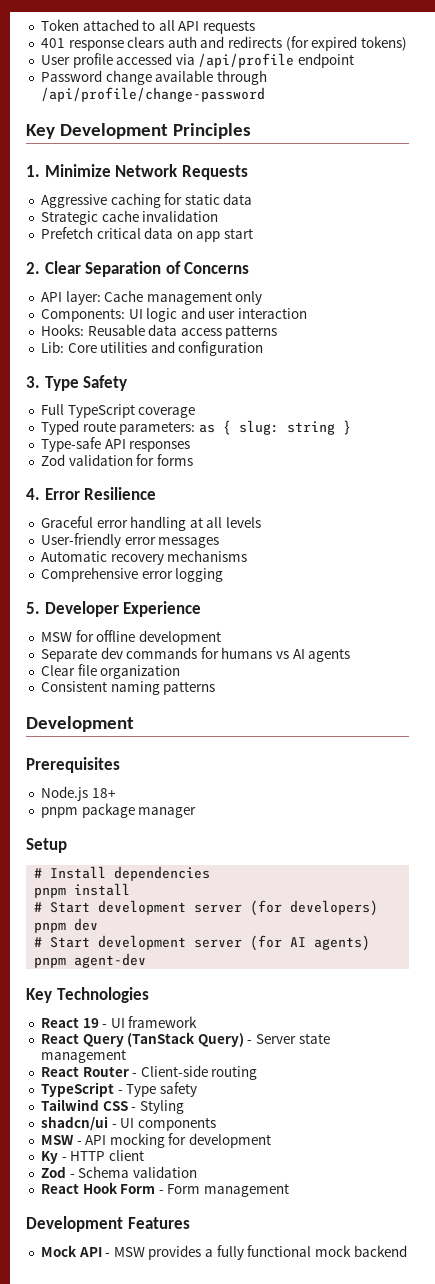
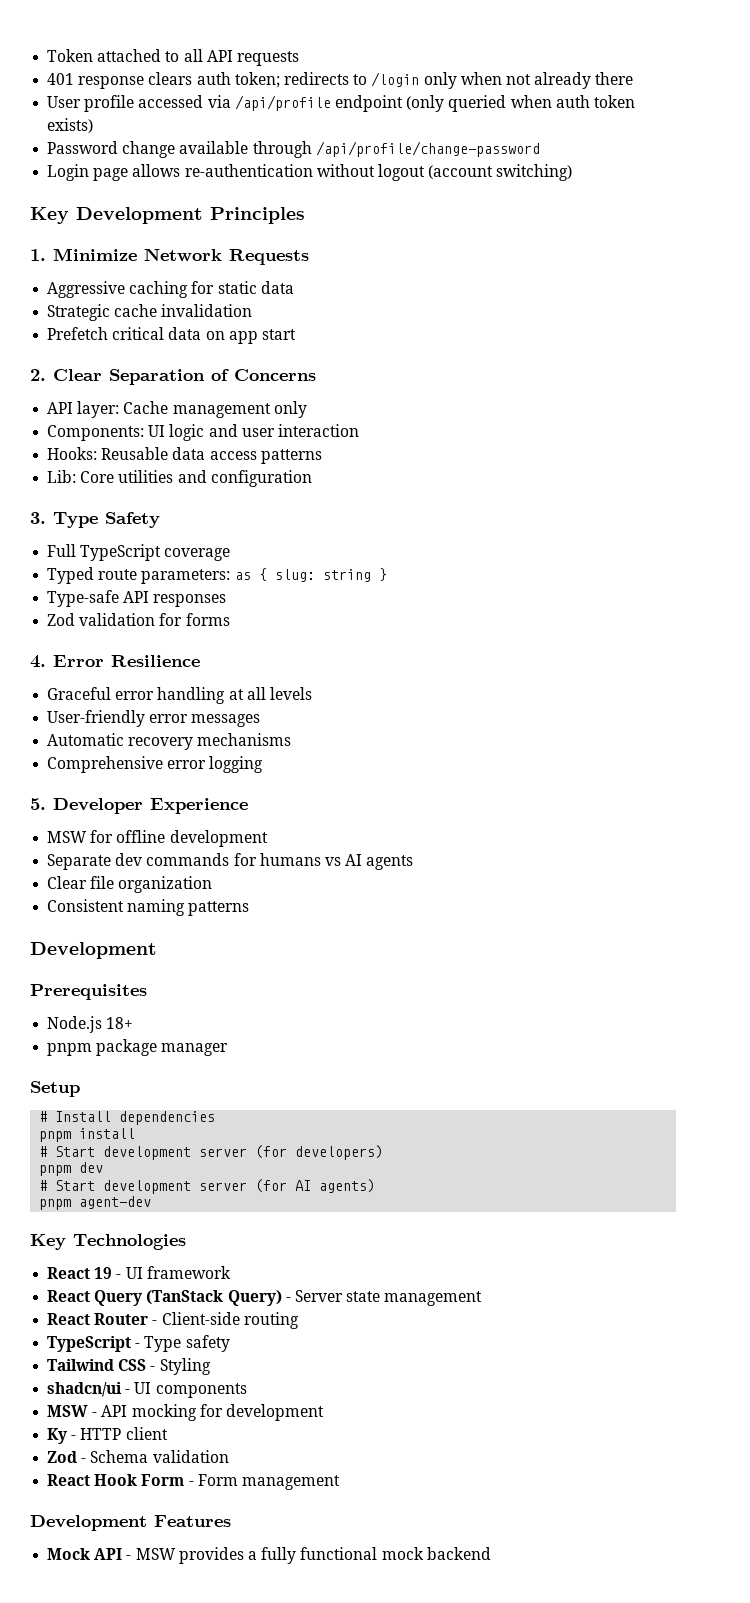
[200,36,408,51] and redirects (for expired tokens) -> [234,72,634,89] token; redirects to /login only when not already there
(355, 60) none -> [406,95,635,112] [47,118,94,133] (only queried when auth token exists)
(265, 94) none -> [47,164,573,181] // Login page allows re-authentication without logout (account switching)

